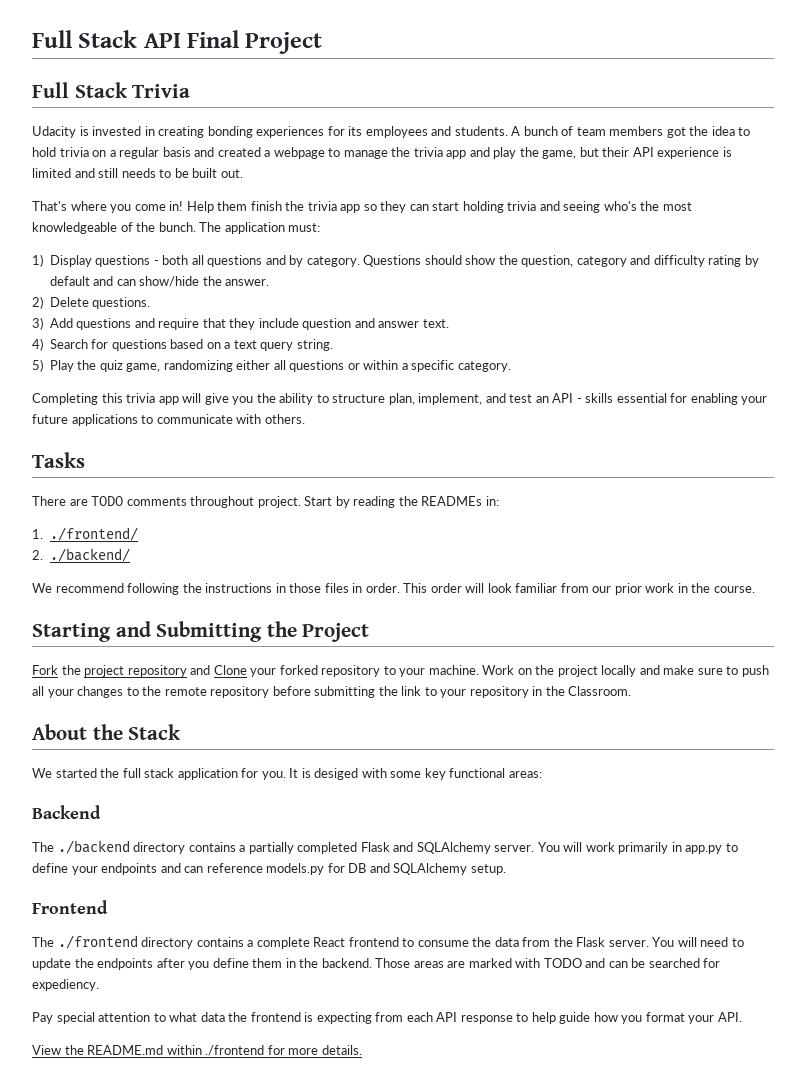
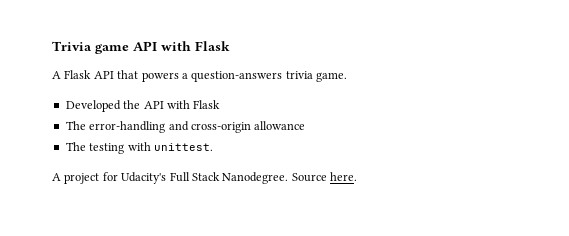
[32,30,323,54] [32,82,191,98] [32,126,751,138] [32,147,732,159] [32,168,243,178] [32,201,692,213] [32,222,321,234] [32,254,759,267] [49,276,270,287] [32,296,151,309] [32,317,449,330] [32,338,333,351] [32,359,511,372] [32,393,768,405] [32,414,305,426] [32,452,85,468] [32,496,499,508] [32,527,138,541] [32,548,130,562] [32,583,755,595] [32,621,370,642] [32,665,769,677] [32,686,632,698] [32,724,182,740] [32,768,542,780] [32,805,101,819] [32,840,738,854] [32,863,506,875] [32,900,108,914] [32,935,744,949] [32,958,721,970] [32,979,99,991] [32,1012,742,1024] [32,1045,362,1056] Full Stack API Final Project // Full Stack Trivia // Udacity is invested in creating bonding experiences for its employees and students. A bunch of team members got the idea to hold trivia on a regular basis and created a webpage to manage the trivia app and play the game, but their API experience is limited and still needs to be built out. // That's where you come in! Help them finish the trivia app so they can start holding trivia and seeing who's the most knowledgeable of the bunch. The application must: // 1) Display questions - both all questions and by category. Questions should show the question, category and difficulty rating by default and can show/hide the answer. // 2) Delete questions. // 3) Add questions and require that they include question and answer text. // 4) Search for questions based on a text query string. // 5) Play the quiz game, randomizing either all questions or within a specific category. // Completing this trivia app will give you the ability to structure plan, implement, and test an API - skills essential for enabling your future applications to communicate with others. // Tasks // There are TODO comments throughout project. Start by reading the READMEs in: // 1. ./frontend/ // 2. ./backend/ // We recommend following the instructions in those files in order. This order will look familiar from our prior work in the course. // Starting and Submitting the Project // Fork the project repository and Clone your forked repository to your machine. Work on the project locally and make sure to push all your changes to the remote repository before submitting the link to your repository in the Classroom. // About the Stack // We started the full stack application for you. It is desiged with some key functional areas: // Backend // The ./backend directory contains a partially completed Flask and SQLAlchemy server. You will work primarily in app.py to define your endpoints and can reference models.py for DB and SQLAlchemy setup. // Frontend // The ./frontend directory contains a complete React frontend to consume the data from the Flask server. You will need to update the endpoints after you define them in the backend. Those areas are marked with TODO and can be searched for expediency. // Pay special attention to what data the frontend is expecting from each API response to help guide how you format your API. // View the README.md within ./frontend for more details. -> [52,41,230,54] [52,70,347,82] [65,100,221,112] [65,121,306,133] [65,142,213,154] [52,172,357,184] Trivia game API with Flask // A Flask API that powers a question-answers trivia game. // Developed the API with Flask // The error-handling and cross-origin allowance // The testing with unittest. // A project for Udacity's Full Stack Nanodegree. Source here.

